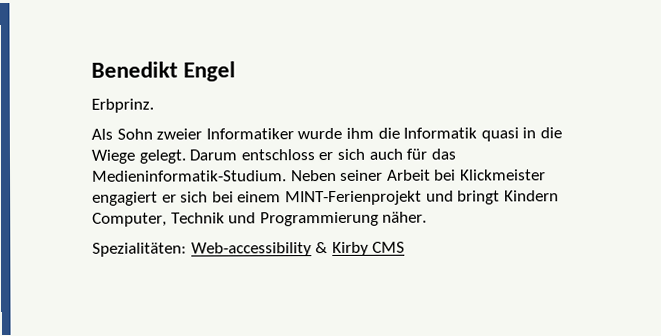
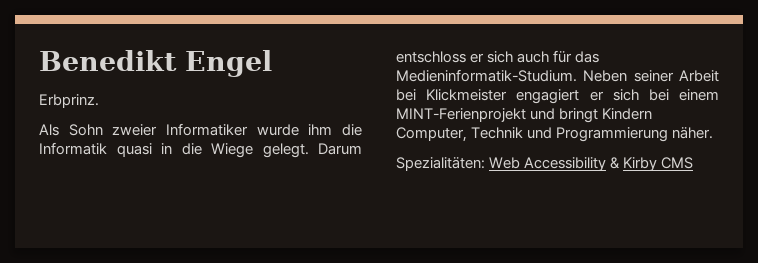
[190,242,312,257] Web-accessibility -> [489,157,607,171] Web Accessibility

